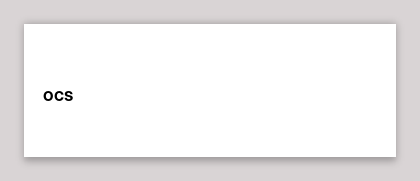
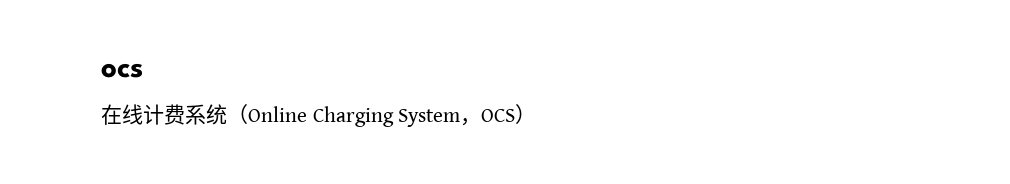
(73, 96) none -> [101,104,537,127] // 在线计费系统（Online Charging System，OCS）

